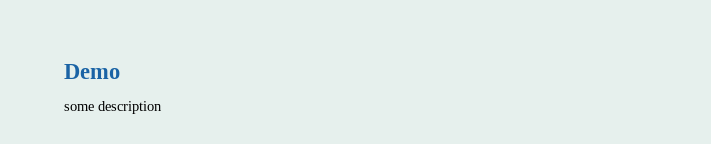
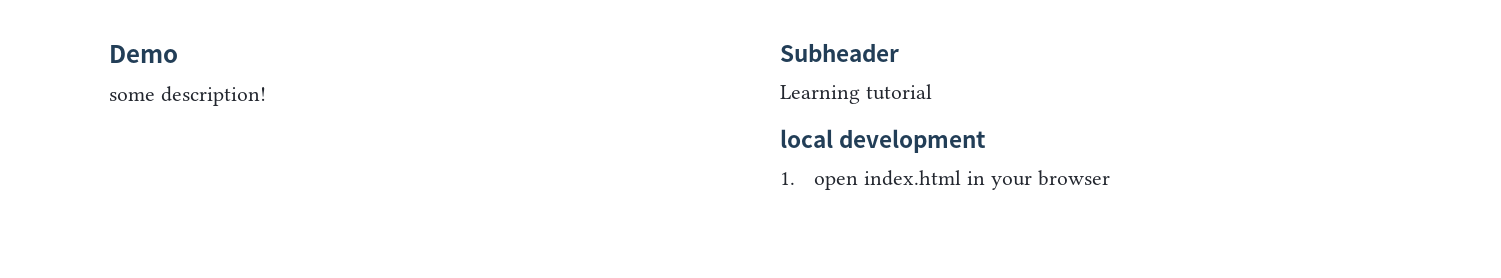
[98,101,162,114] description -> [160,86,266,106] [780,43,899,62] [780,84,932,104] [780,129,987,153] [780,170,1110,190] description! // Subheader // Learning tutorial // local development // 1. open index.html in your browser

